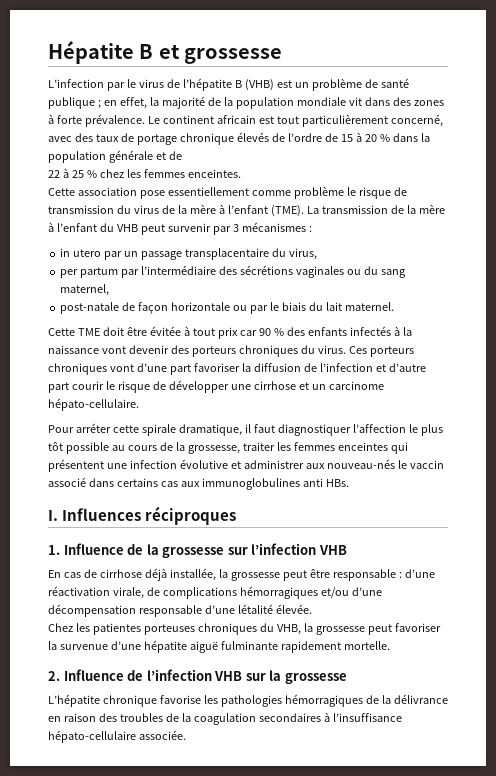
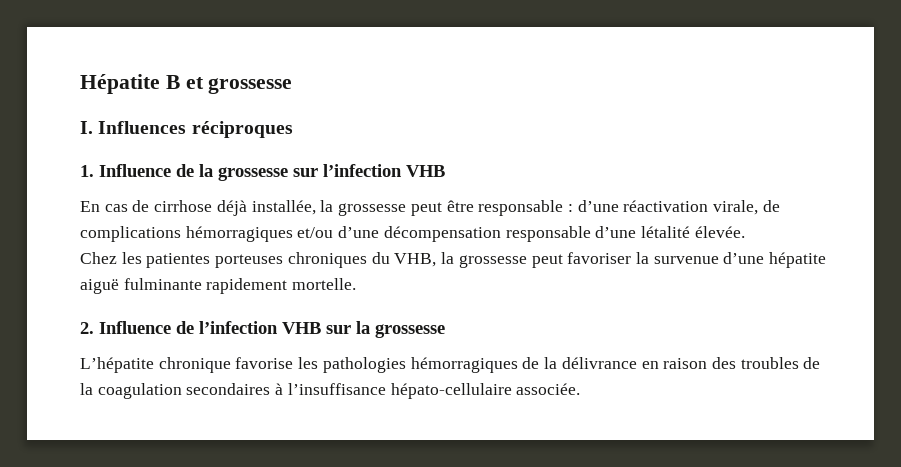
[48,78,409,91] [48,96,444,109] [48,114,443,127] [48,132,430,145] [48,150,182,163] [48,168,241,178] [48,186,407,199] [48,204,445,217] [48,222,312,235] [60,248,317,260] [60,265,406,278] [60,284,110,296] [60,302,394,314] [48,326,412,339] [48,345,414,357] [48,363,426,375] [48,380,384,393] [48,398,139,411] [48,423,443,436] [48,442,408,454] [48,459,444,472] [48,477,349,490] // L’infection par le virus de l’hépatite B (VHB) est un problème de santé publique ; en effet, la majorité de la population mondiale vit dans des zones à forte prévalence. Le continent africain est tout particulièrement concerné, avec des taux de portage chronique élevés de l’ordre de 15 à 20 % dans la population générale et de // 22 à 25 % chez les femmes enceintes. // Cette association pose essentiellement comme problème le risque de transmission du virus de la mère à l’enfant (TME). La transmission de la mère à l’enfant du VHB peut survenir par 3 mécanismes : // in utero par un passage transplacentaire du virus, // per partum par l’intermédiaire des sécrétions vaginales ou du sang maternel, // post-natale de façon horizontale ou par le biais du lait maternel. // Cette TME doit être évitée à tout prix car 90 % des enfants infectés à la naissance vont devenir des porteurs chroniques du virus. Ces porteurs chroniques vont d’une part favoriser la diffusion de l’infection et d’autre part courir le risque de développer une cirrhose et un carcinome hépato-cellulaire. // Pour arréter cette spirale dramatique, il faut diagnostiquer l’affection le plus tôt possible au cours de la grossesse, traiter les femmes enceintes qui présentent une infection évolutive et administrer aux nouveau-nés le vaccin associé dans certains cas aux immunoglobulines anti HBs. -> (293, 86) none

